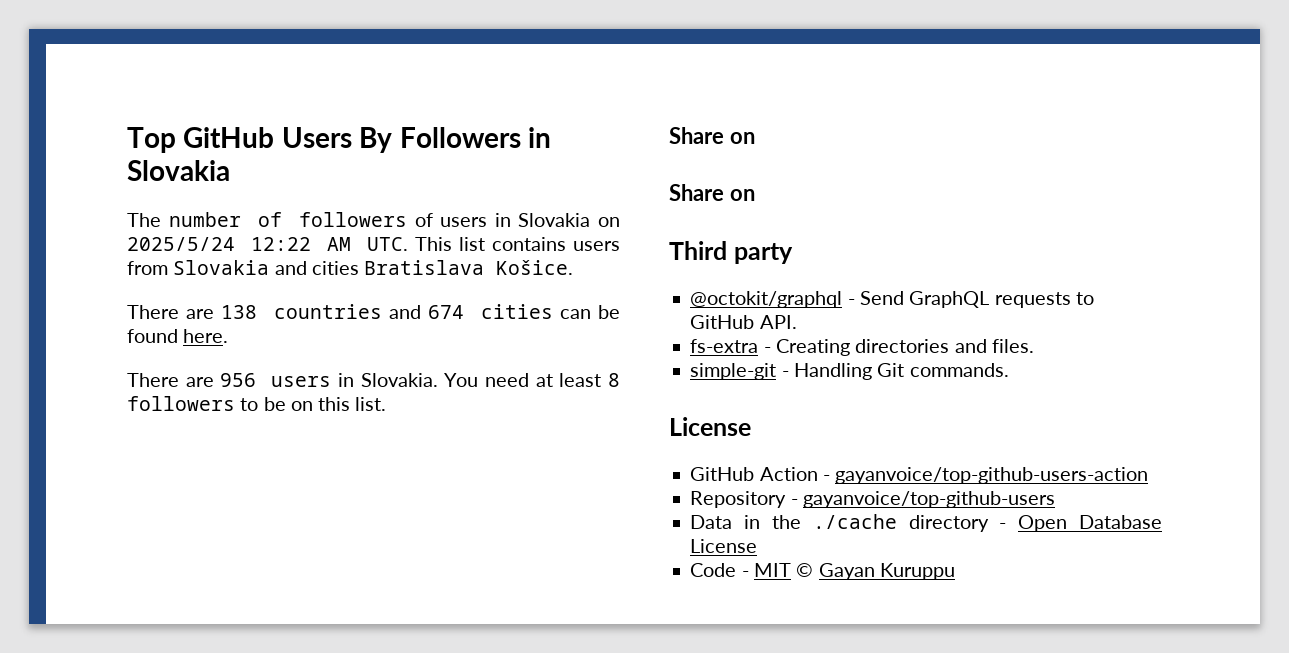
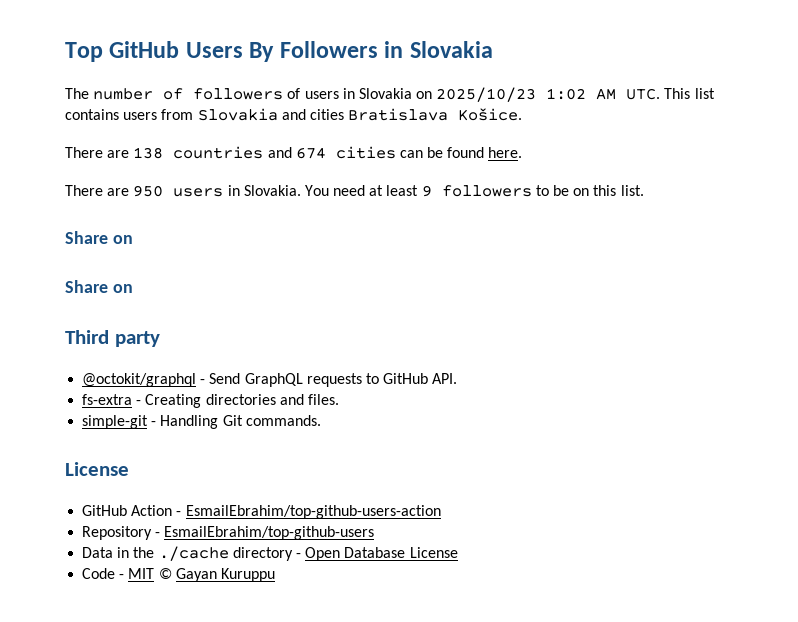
[127,237,311,251] 2025/5/24 12:22 -> [436,87,587,102] 2025/10/23 1:02
[220,373,257,387] 956 -> [133,185,164,197] 950
[608,373,620,387] 8 -> [421,185,432,197] 9
[835,467,1149,484] gayanvoice/top-github-users-action -> [185,505,441,519] EsmailEbrahim/top-github-users-action
[802,491,1055,508] gayanvoice/top-github-users -> [164,526,375,540] EsmailEbrahim/top-github-users

